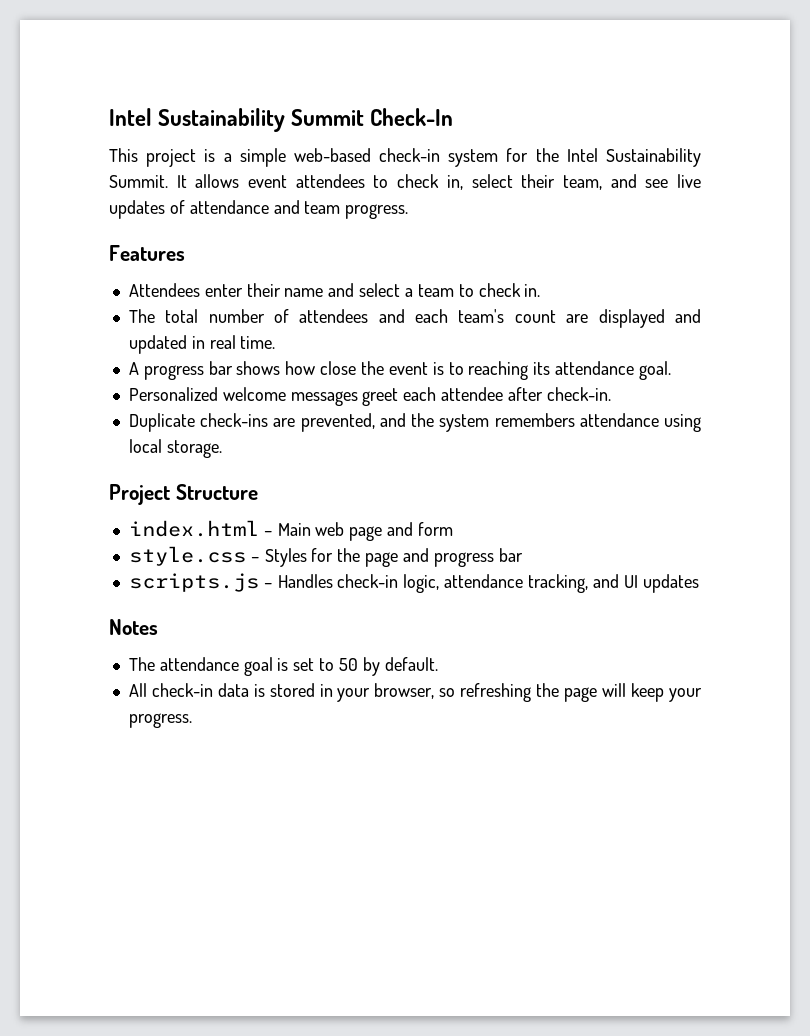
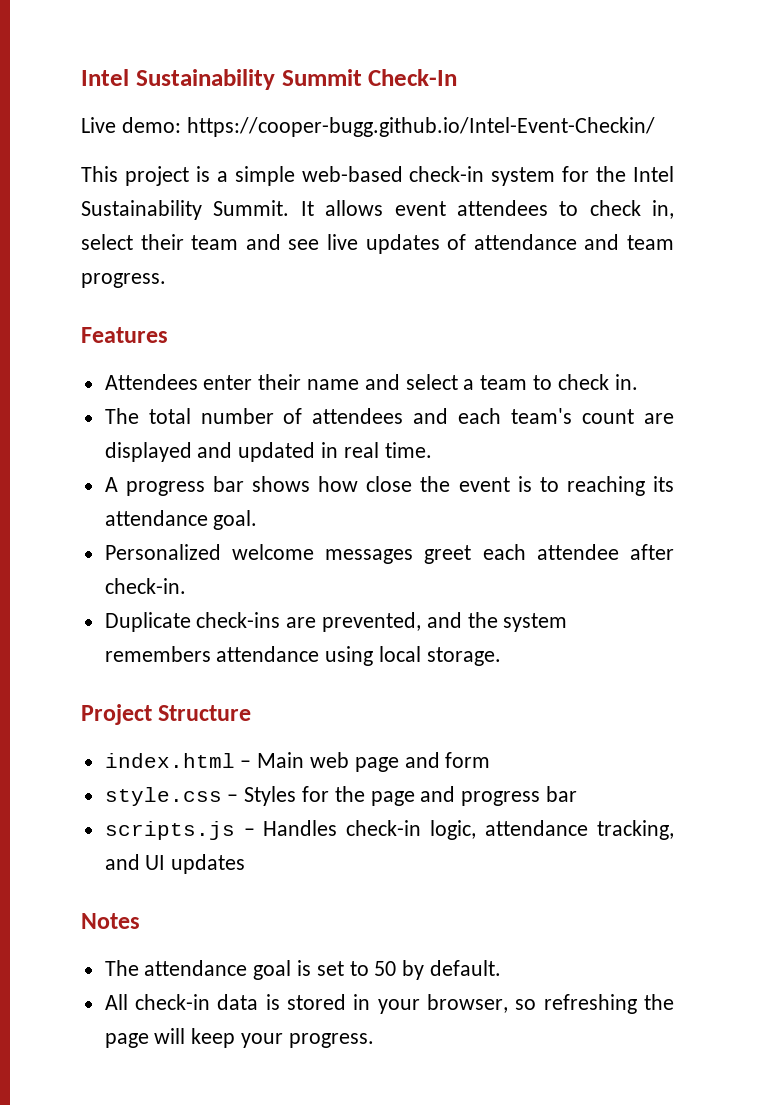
(454, 117) none -> [81,117,655,137] // Live demo: https://cooper-bugg.github.io/Intel-Event-Checkin/
[562,175,602,190] team, -> [191,235,239,250] team

